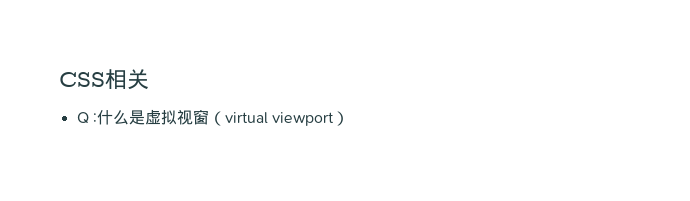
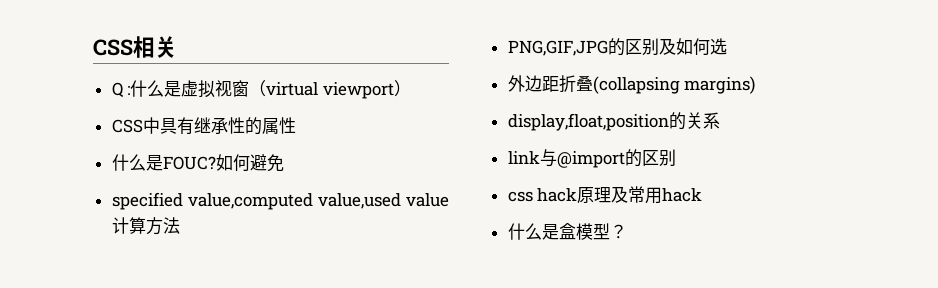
(350, 118) none -> [111,117,296,135] [111,154,284,172] [111,192,450,210] [111,217,180,235] [507,38,727,56] [507,75,756,94] [507,112,720,131] [507,149,676,168] [507,186,703,204] [507,223,627,240] // CSS中具有继承性的属性 // 什么是FOUC?如何避免 // specified value,computed value,used value计算方法 // PNG,GIF,JPG的区别及如何选 // 外边距折叠(collapsing margins) // display,float,position的关系 // link与@import的区别 // css hack原理及常用hack // 什么是盒模型？

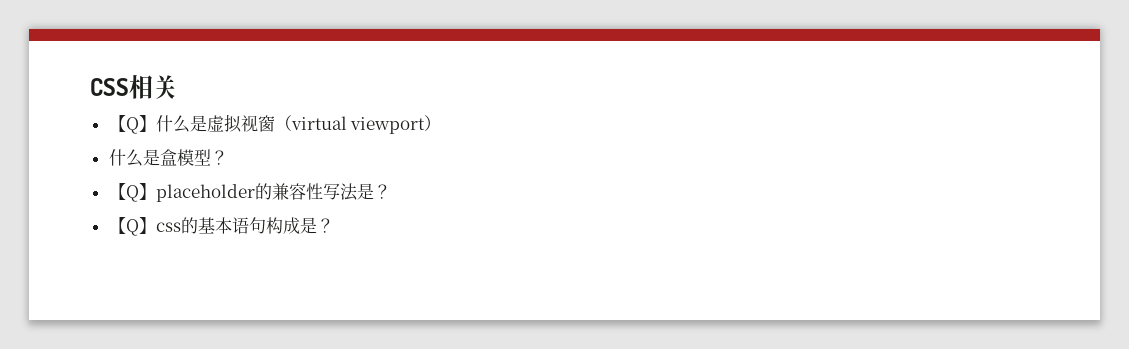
[111,82,131,98] Q : -> [108,115,156,134] 【Q】
[111,117,296,135] [111,154,284,172] [111,192,450,210] [111,217,180,235] [507,38,727,56] [507,75,756,94] [507,112,720,131] [507,149,676,168] [507,186,703,204] [507,223,610,240] CSS中具有继承性的属性 // 什么是FOUC?如何避免 // specified value,computed value,used value计算方法 // PNG,GIF,JPG的区别及如何选 // 外边距折叠(collapsing margins) // display,float,position的关系 // link与@import的区别 // css hack原理及常用hack // 什么是盒模型 -> [108,149,228,167] [108,183,391,202] [108,217,317,236] 什么是盒模型？ // 【Q】placeholder的兼容性写法是？ // 【Q】css的基本语句构成是

